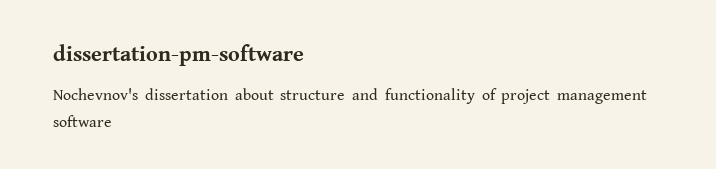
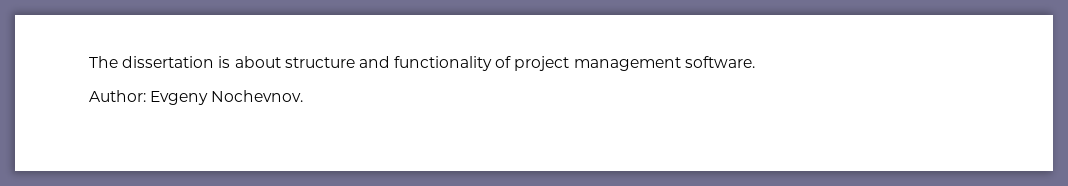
[53,44,304,66] [53,88,228,100] dissertation-pm-software // Nochevnov's dissertation -> [89,56,231,68] The dissertation is
[53,115,112,127] software -> [684,56,755,68] [89,90,304,105] software. // Author: Evgeny Nochevnov.

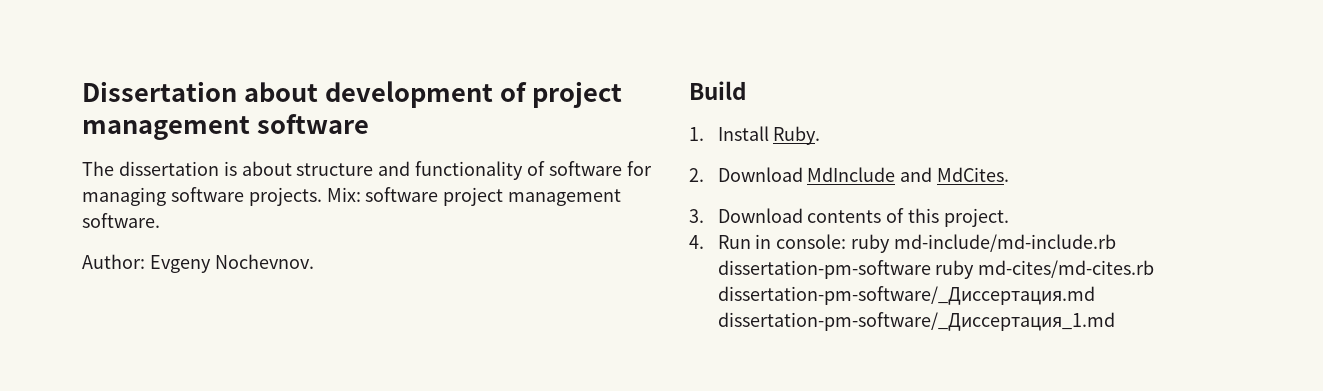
(89, 62) none -> [82,81,622,108] [82,114,369,140] Dissertation about development of project management software //
(512, 62) none -> [548,161,652,176] [82,187,439,206] software for managing software projects. Mix: software
(304, 96) none -> [689,81,746,100] [689,126,821,145] [689,167,1010,182] [689,208,1009,227] [689,234,1116,253] [717,260,1155,279] [717,286,1095,305] [717,312,1115,331] // Build // 1. Install Ruby. // 2. Download MdInclude and MdCites. // 3. Download contents of this project. // 4. Run in console: ruby md-include/md-include.rb dissertation-pm-software ruby md-cites/md-cites.rb dissertation-pm-software/_Диссертация.md dissertation-pm-software/_Диссертация_1.md

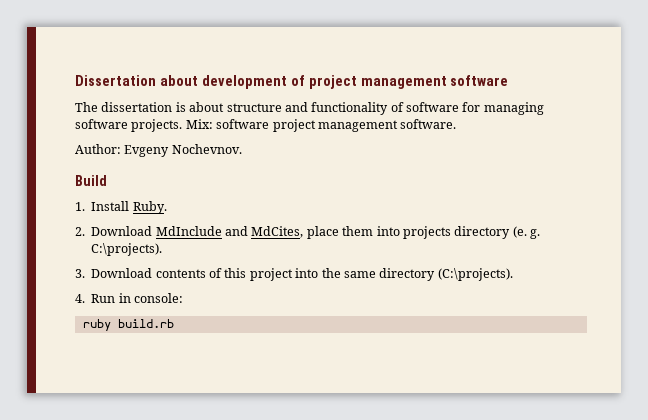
[937,167,1010,182] MdCites. -> [251,226,540,239] [91,243,163,256] MdCites, place them into projects directory (e. g. C:\projects).
[943,208,1009,227] [689,234,1116,253] [717,260,1155,279] [717,286,1095,305] [717,312,1115,331] project. // 4. Run in console: ruby md-include/md-include.rb dissertation-pm-software ruby md-cites/md-cites.rb dissertation-pm-software/_Диссертация.md dissertation-pm-software/_Диссертация_1.md -> [249,268,513,281] [75,293,183,303] [82,319,174,331] project into the same directory (C:\projects). // 4. Run in console: // ruby build.rb

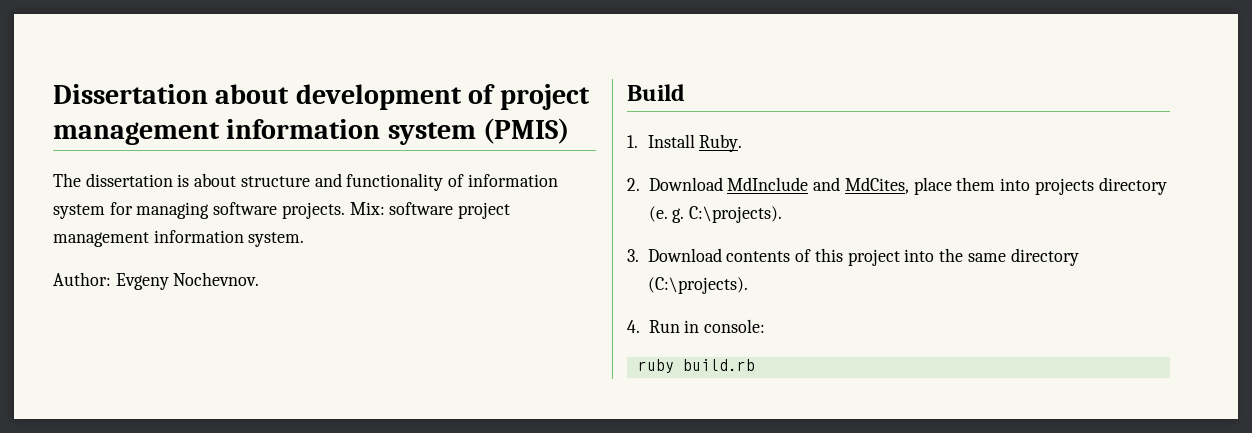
[450,75,509,86] software -> [226,118,570,145] information system (PMIS)
[406,102,459,112] software -> [467,174,558,187] [53,204,105,219] information system
[400,119,457,129] software. -> [153,230,305,247] information system.

